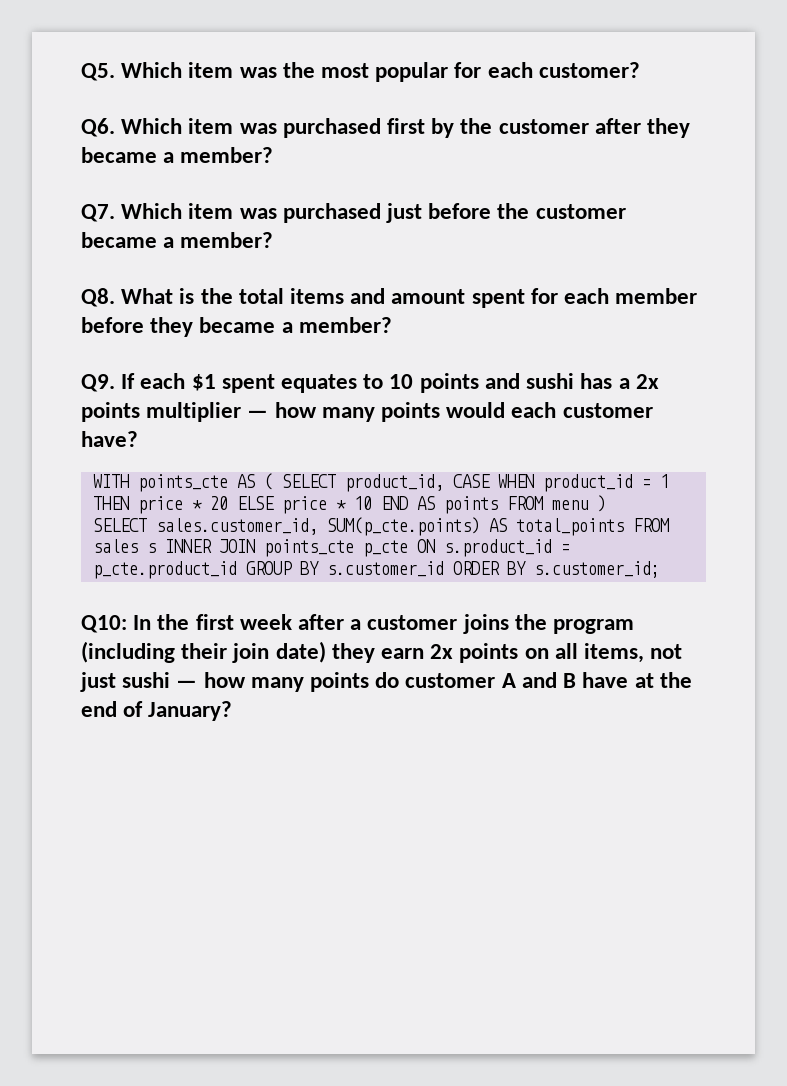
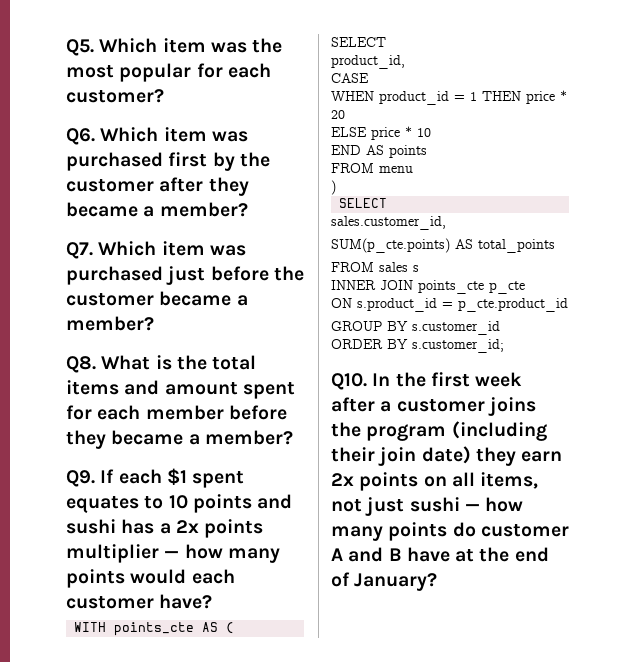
[282,474,336,488] SELECT -> [331,37,386,47] // SELECT //
(444, 483) none -> (405, 62) //
(490, 481) none -> (369, 78) //
(228, 503) none -> (345, 114) //
(372, 503) none -> (431, 132) //
(498, 505) none -> (427, 151) //
(588, 505) none -> (413, 169) //
(147, 525) none -> (388, 203) //
(318, 526) none -> (446, 223) //
(624, 527) none -> (555, 246) //
(156, 548) none -> (419, 268) //
(408, 548) none -> (525, 287) //
(237, 570) none -> (568, 305) //
(444, 569) none -> (500, 328) //
[81,615,127,633] Q10: -> [331,373,367,390] Q10.

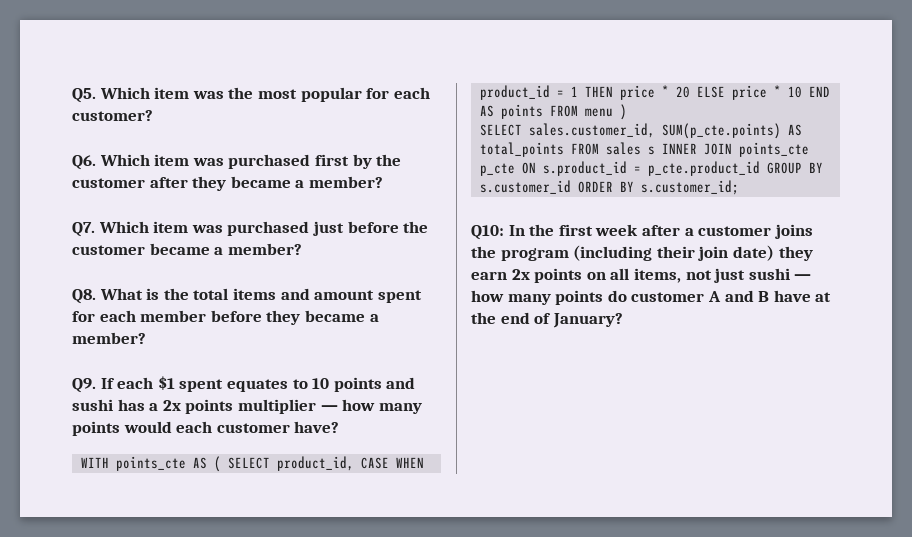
[331,37,386,47] // SELECT // -> [228,457,271,469] SELECT
(405, 62) // -> (355, 463) none
(369, 78) // -> (390, 463) none
(345, 114) // -> (691, 92) none
(431, 132) // -> (803, 92) none
(427, 151) // -> (544, 111) none
(413, 169) // -> (614, 112) none
(388, 203) // -> (523, 130) none
(446, 223) // -> (656, 130) none
(555, 246) // -> (565, 149) none
(419, 268) // -> (656, 150) none
(525, 287) // -> (516, 169) none
(568, 305) // -> (761, 168) none
(500, 328) // -> (572, 187) none
[331,373,367,390] Q10. -> [471,225,504,240] Q10:

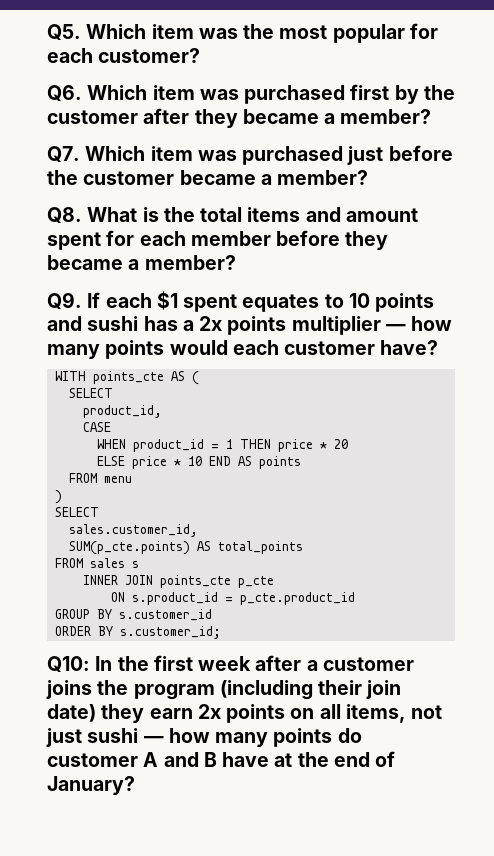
[228,457,271,469] SELECT -> [68,388,113,398] // SELECT //
(355, 463) none -> (162, 411) //
(390, 463) none -> (111, 427) //
(691, 92) none -> (348, 444) //
(544, 111) none -> (301, 462) //
(614, 112) none -> (132, 479) //
(523, 130) none -> (99, 512) //
(656, 130) none -> (198, 530) //
(565, 149) none -> (303, 547) //
(656, 150) none -> (139, 564) //
(516, 169) none -> (274, 582) //
(761, 168) none -> (355, 598) //
(572, 187) none -> (212, 615) //

